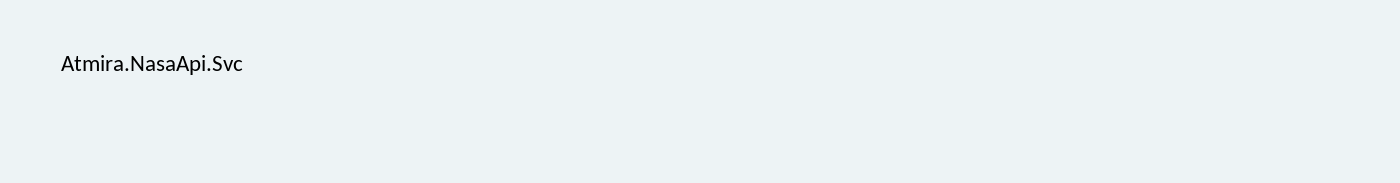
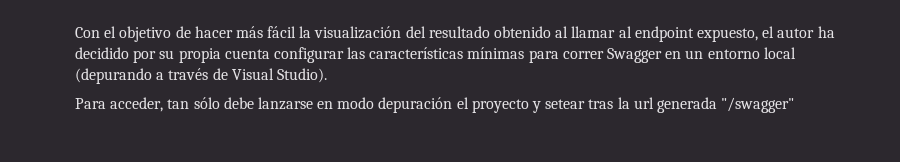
[61,55,243,75] Atmira.NasaApi.Svc -> [75,26,835,42] [75,47,796,63] [75,68,327,84] [75,97,795,113] Con el objetivo de hacer más fácil la visualización del resultado obtenido al llamar al endpoint expuesto, el autor ha decidido por su propia cuenta configurar las características mínimas para correr Swagger en un entorno local (depurando a través de Visual Studio). // Para acceder, tan sólo debe lanzarse en modo depuración el proyecto y setear tras la url generada "/swagger"

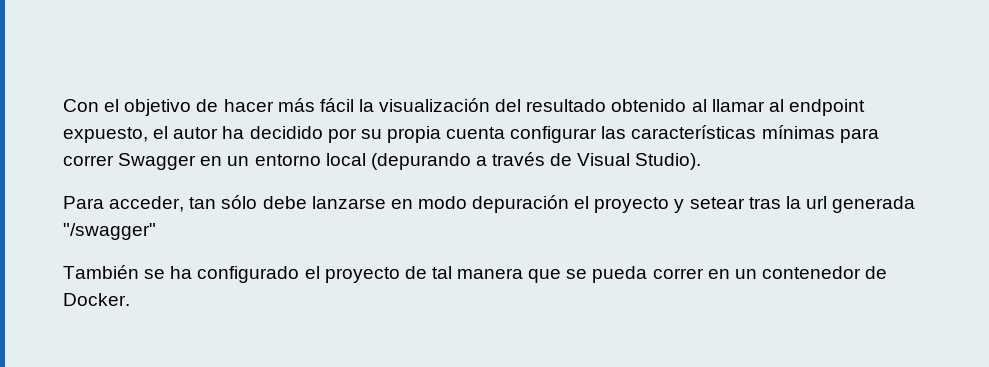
(795, 105) none -> [63,265,888,283] [63,293,130,306] // También se ha configurado el proyecto de tal manera que se pueda correr en un contenedor de Docker.

